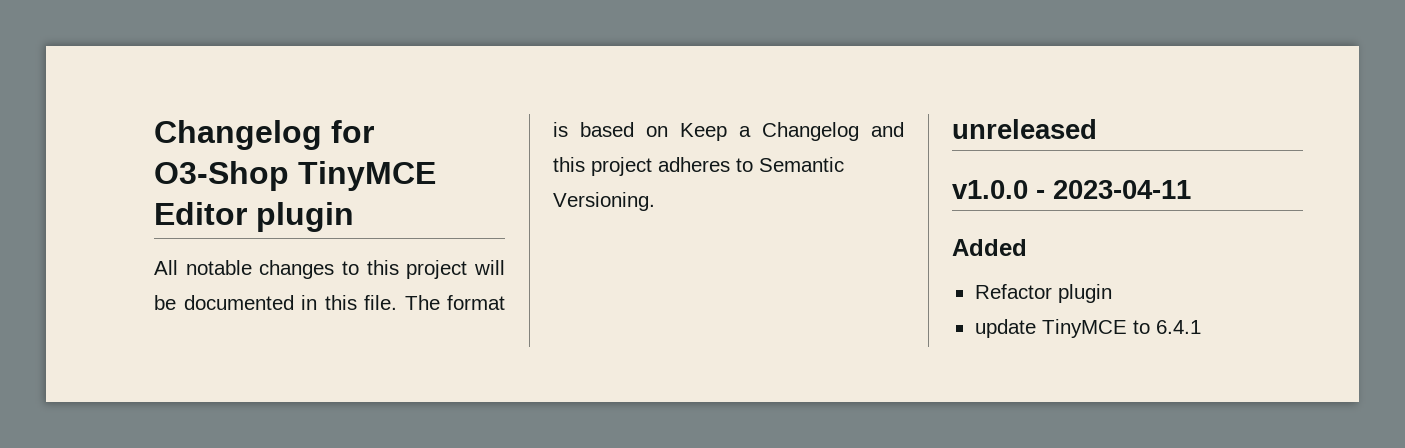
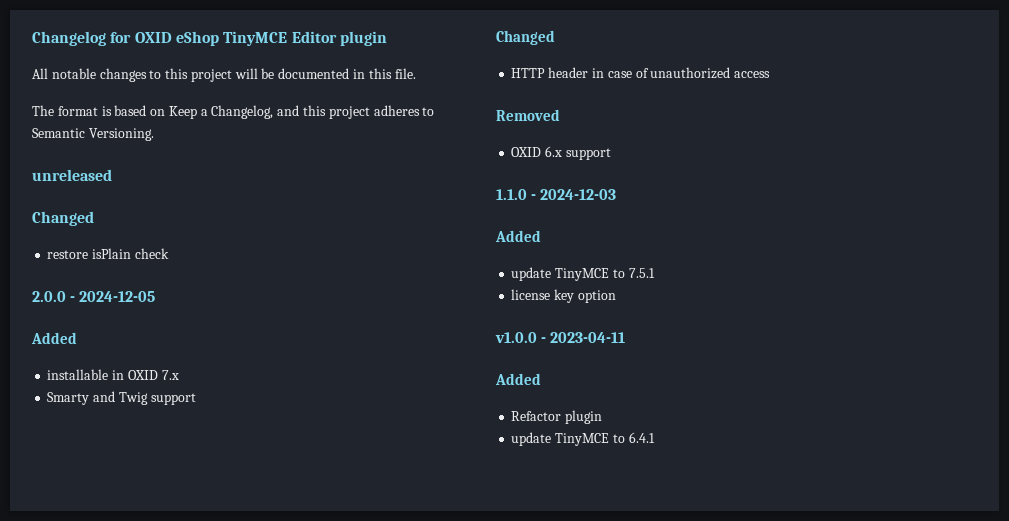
[154,161,289,191] O3-Shop -> [134,31,219,46] OXID eShop
(397, 302) none -> (416, 73) //
[762,122,859,141] Changelog -> [211,105,274,119] Changelog,
(1097, 129) none -> [32,211,94,226] [47,248,169,259] [32,291,156,302] [31,332,77,344] [47,369,179,380] [47,391,196,405] [496,30,555,45] [511,67,771,79] [496,109,560,121] [511,146,611,160] [496,189,617,200] [495,230,541,242] [511,267,655,281] [511,289,616,303] // Changed // restore isPlain check // 2.0.0 - 2024-12-05 // Added // installable in OXID 7.x // Smarty and Twig support // Changed // HTTP header in case of unauthorized access // Removed // OXID 6.x support // 1.1.0 - 2024-12-03 // Added // update TinyMCE to 7.5.1 // license key option

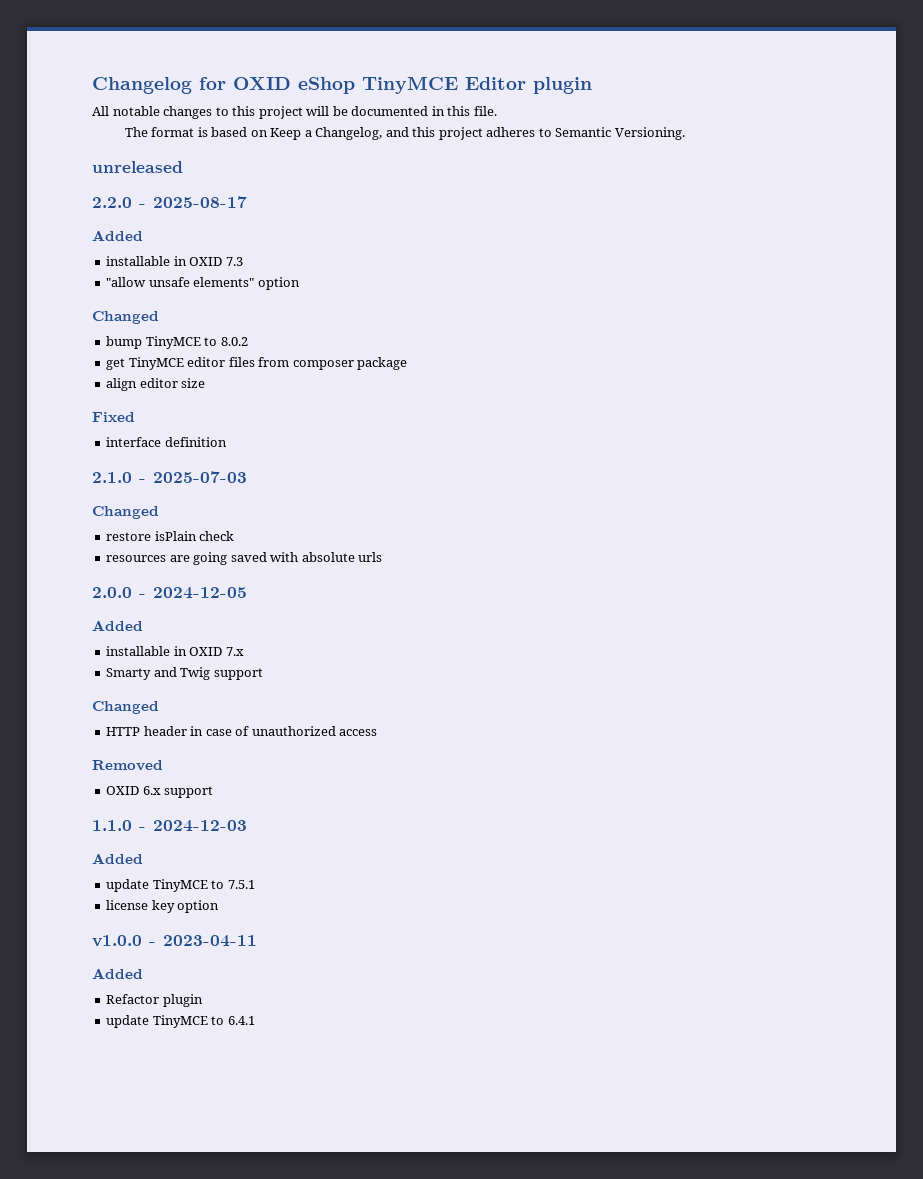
[32,211,94,226] [47,248,169,259] Changed // restore isPlain check -> [92,196,247,208] [92,230,143,241] [106,256,243,266] [106,277,300,290] [92,311,159,324] [106,336,248,349] [106,357,408,370] [106,378,206,391] [92,412,135,422] [106,437,227,447] [92,471,247,483] [92,506,159,519] [106,531,235,541] [106,552,383,565] 2.2.0 - 2025-08-17 // Added // installable in OXID 7.3 // "allow unsafe elements" option // Changed // bump TinyMCE to 8.0.2 // get TinyMCE editor files from composer package // align editor size // Fixed // interface definition // 2.1.0 - 2025-07-03 // Changed // restore isPlain check // resources are going saved with absolute urls

